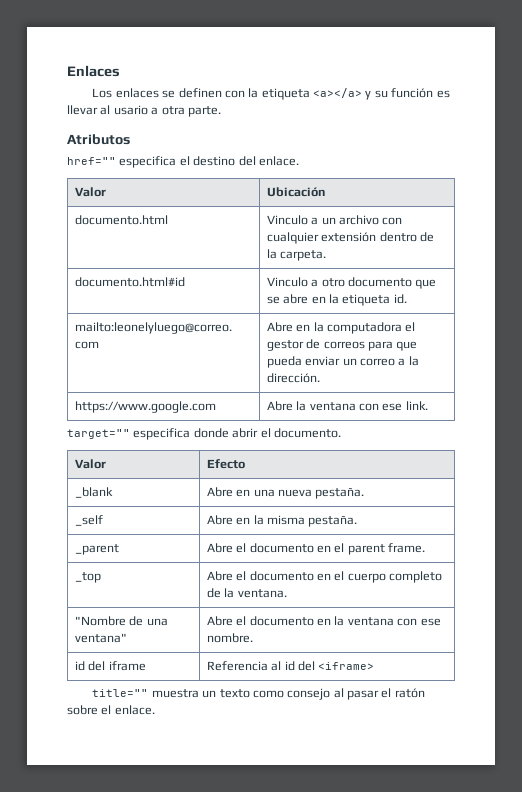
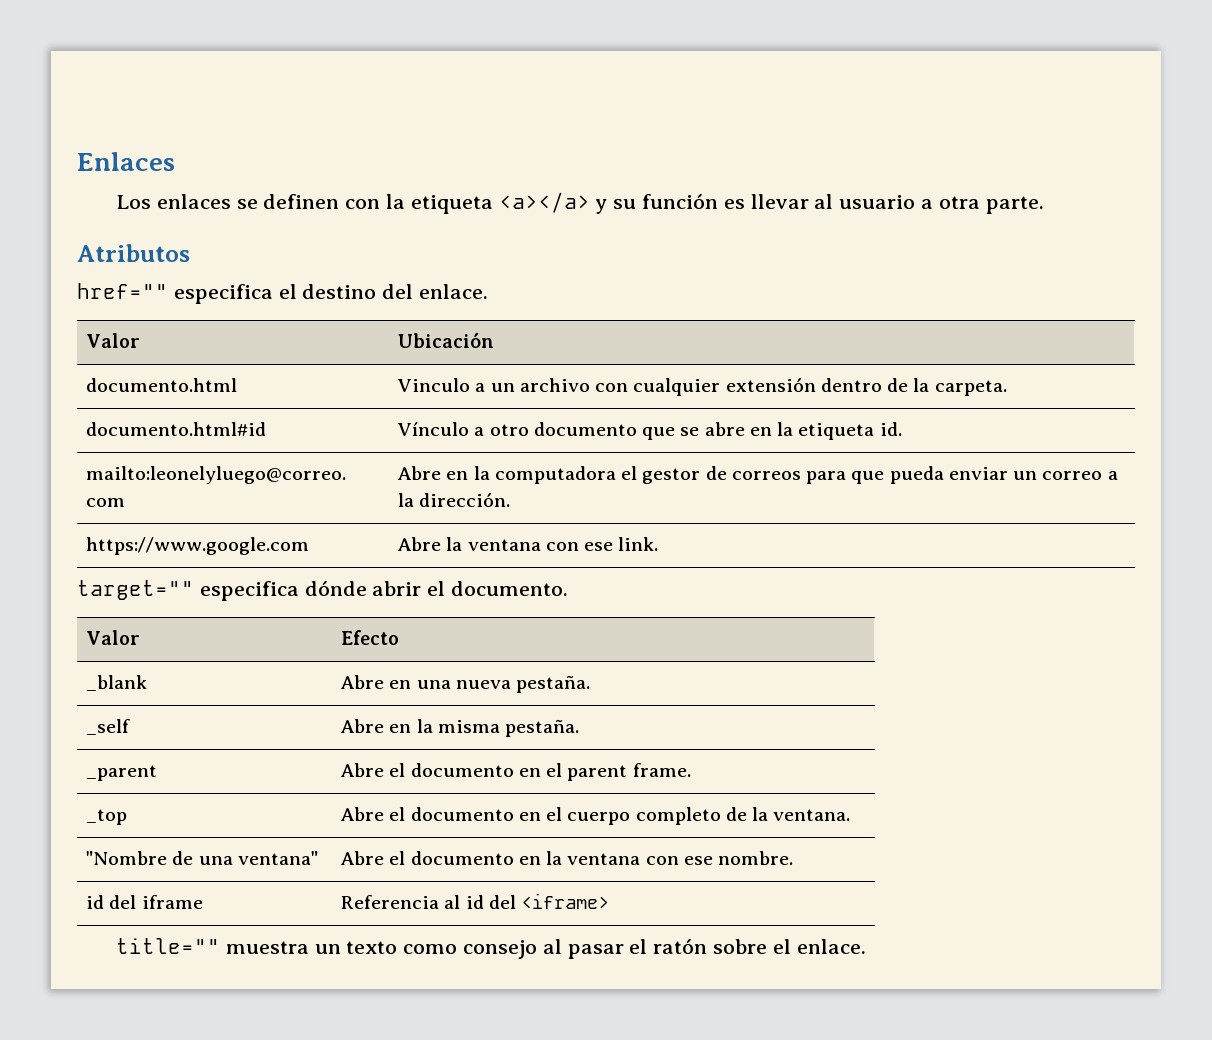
[113,105,148,115] usario -> [839,195,916,209] usuario
[266,277,308,287] Vinculo -> [397,422,470,436] Vínculo
[193,428,229,438] donde -> [304,580,367,596] dónde

